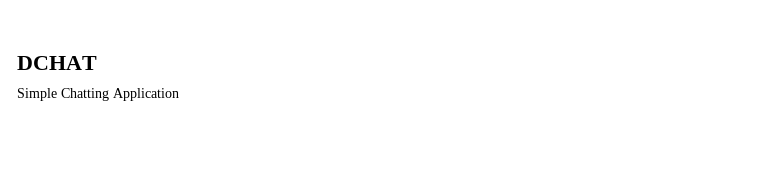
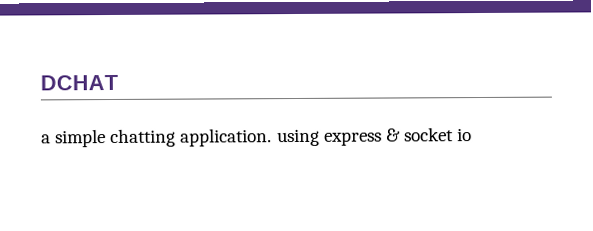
[17,88,179,101] Simple Chatting Application -> [41,127,473,148] a simple chatting application. using express & socket io

